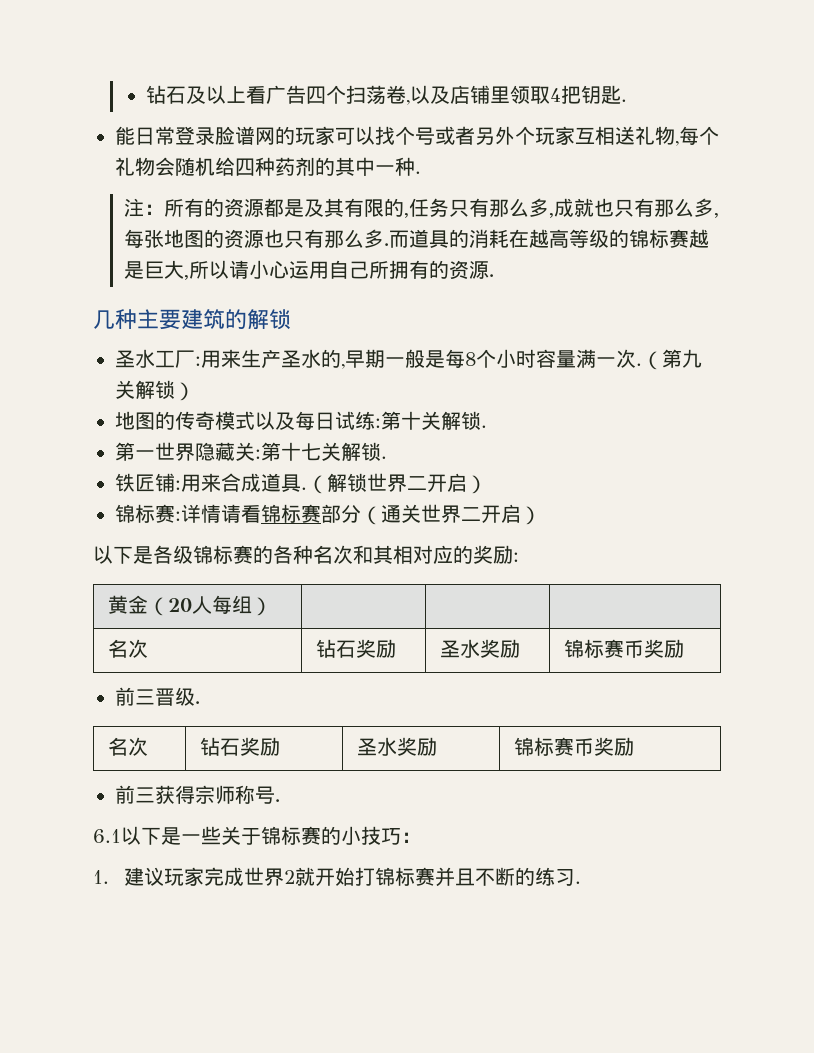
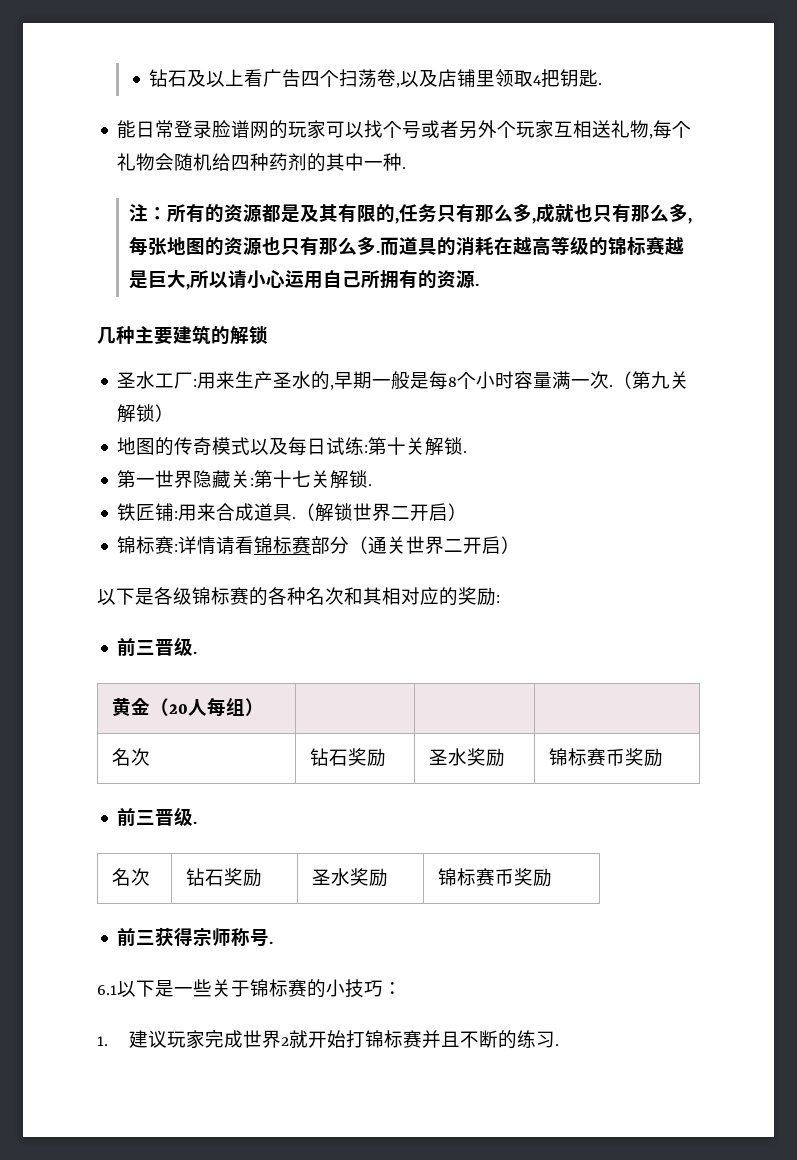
(519, 557) none -> [117,637,198,657] // 前三晋级.

